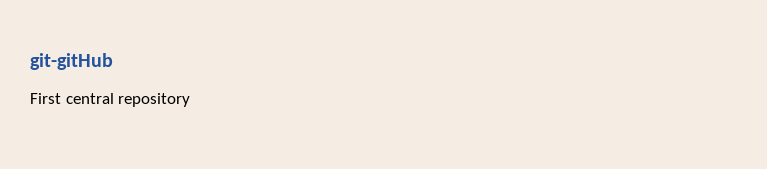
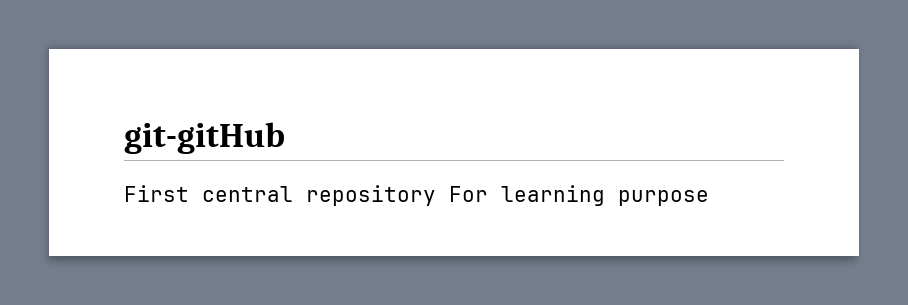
(191, 100) none -> [449,185,709,206] For learning purpose

